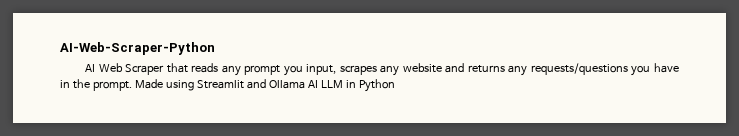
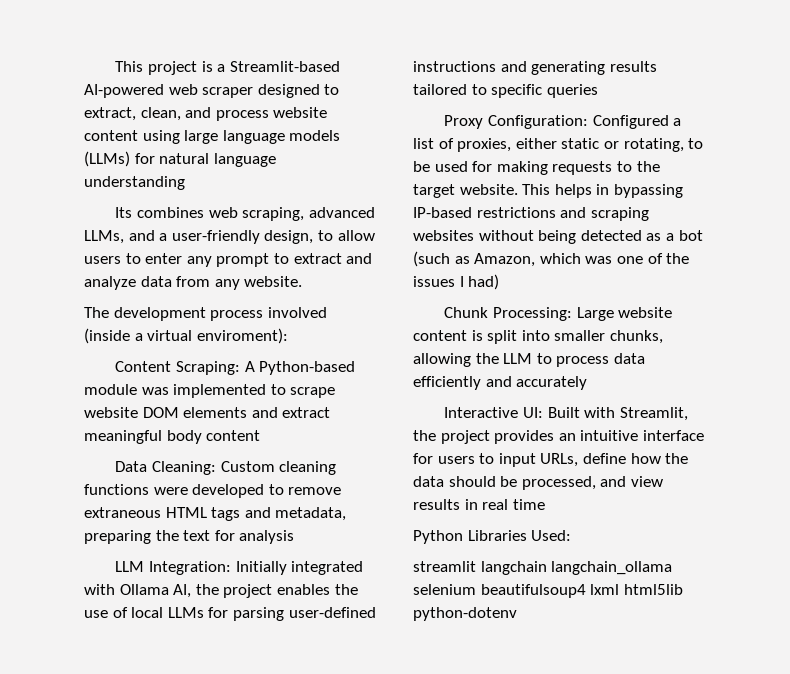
[60,42,215,55] [85,63,679,76] [60,79,395,92] AI-Web-Scraper-Python // AI Web Scraper that reads any prompt you input, scrapes any website and returns any requests/questions you have in the prompt. Made using Streamlit and Ollama AI LLM in Python -> [115,61,340,75] [84,84,340,98] [84,107,328,121] [84,130,341,144] [84,151,276,167] [84,176,185,190] [115,207,375,221] [84,230,375,244] [84,253,373,267] [84,276,303,290] [84,307,327,321] [84,328,288,344] [115,361,356,375] [84,384,336,398] [84,407,331,418] [84,430,261,444] [115,461,337,475] [84,484,342,498] [84,507,347,521] [84,530,295,544] [115,561,364,575] [84,584,358,598] [84,607,376,621] [413,61,657,75] [413,84,598,98] [444,115,682,129] [413,138,704,152] [413,161,660,175] [413,184,683,198] [413,207,649,221] [413,230,703,244] [413,251,690,267] [413,274,500,290] [444,307,673,321] [413,330,663,344] [413,353,645,367] [413,376,588,390] [444,407,688,421] [413,430,704,444] [413,453,689,467] [413,476,663,490] [413,499,545,510] [413,530,572,544] [413,561,673,575] [413,584,683,598] [413,607,517,621] This project is a Streamlit-based AI-powered web scraper designed to extract, clean, and process website content using large language models (LLMs) for natural language understanding // Its combines web scraping, advanced LLMs, and a user-friendly design, to allow users to enter any prompt to extract and analyze data from any website. // The development process involved (inside a virtual enviroment): // Content Scraping: A Python-based module was implemented to scrape website DOM elements and extract meaningful body content // Data Cleaning: Custom cleaning functions were developed to remove extraneous HTML tags and metadata, preparing the text for analysis // LLM Integration: Initially integrated with Ollama AI, the project enables the use of local LLMs for parsing user-defined instructions and generating results tailored to specific queries // Proxy Configuration: Configured a list of proxies, either static or rotating, to be used for making requests to the target website. This helps in bypassing IP-based restrictions and scraping websites without being detected as a bot (such as Amazon, which was one of the issues I had) // Chunk Processing: Large website content is split into smaller chunks, allowing the LLM to process data efficiently and accurately // Interactive UI: Built with Streamlit, the project provides an intuitive interface for users to input URLs, define how the data should be processed, and view results in real time // Python Libraries Used: // streamlit langchain langchain_ollama selenium beautifulsoup4 lxml html5lib python-dotenv

